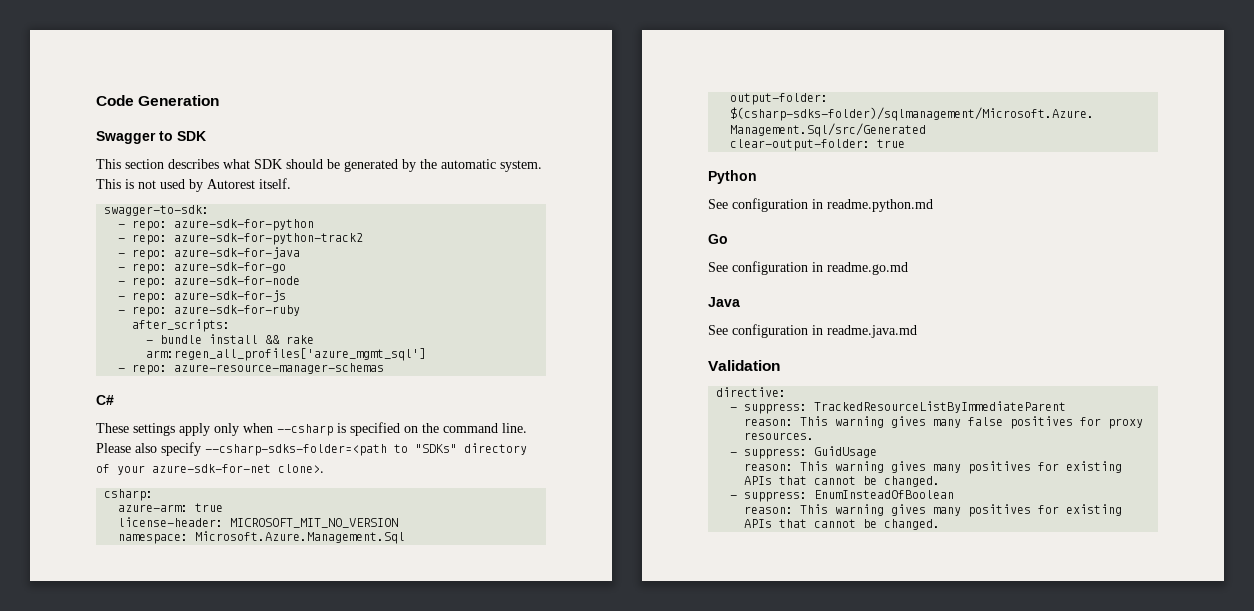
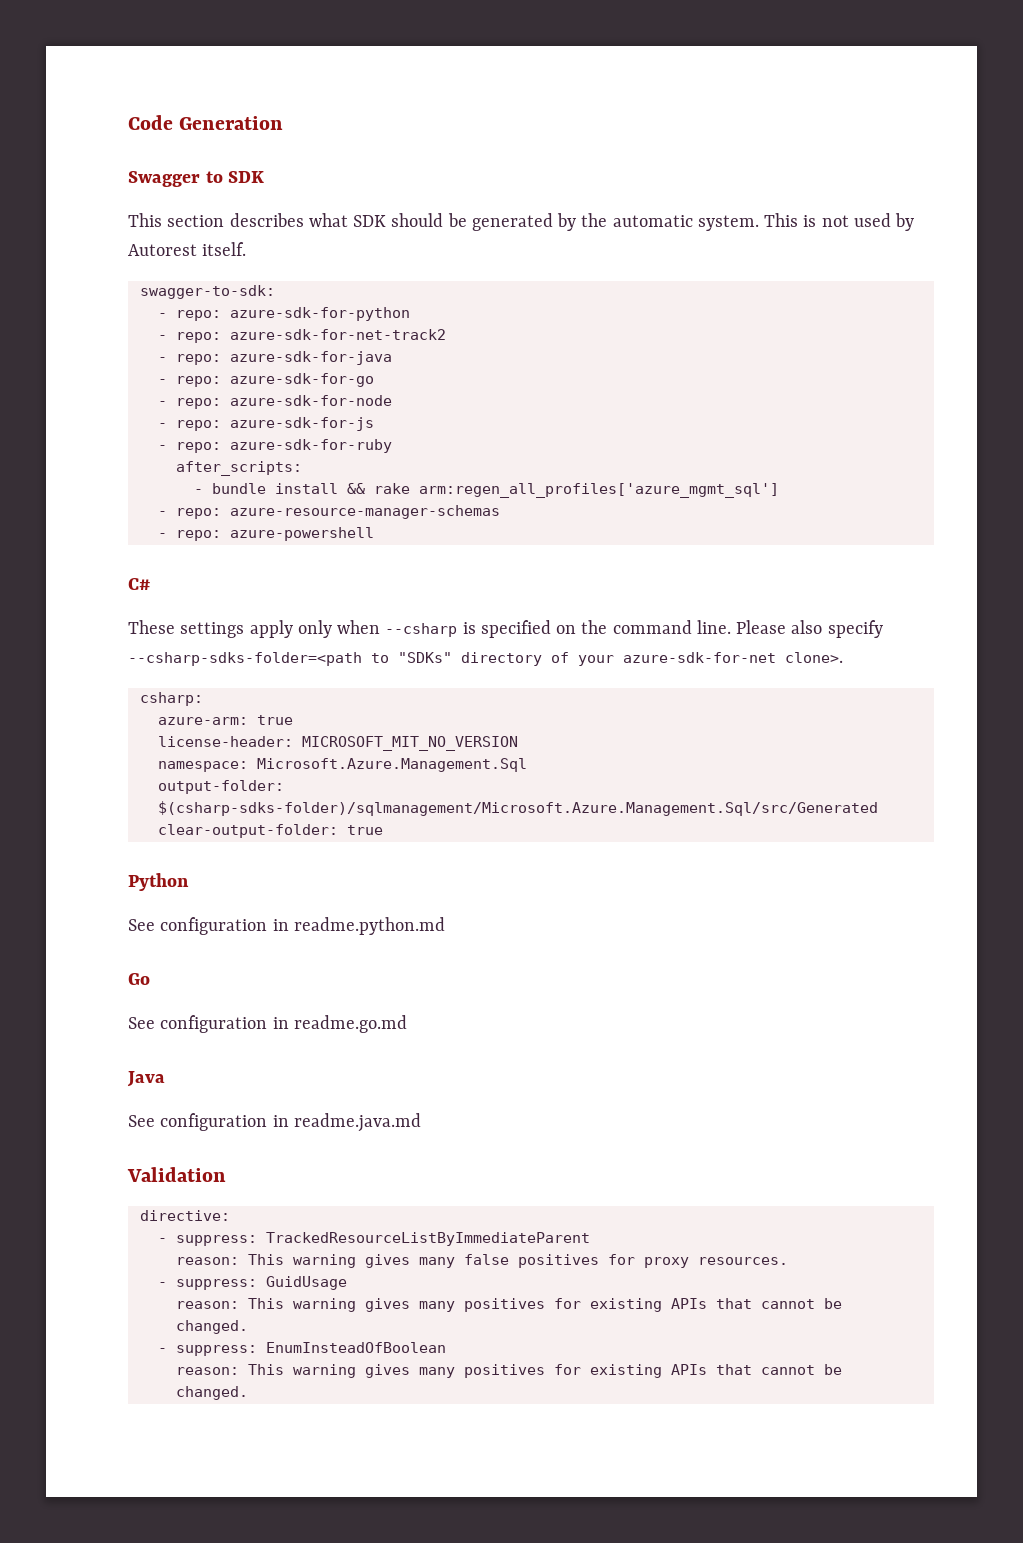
[174,233,364,245] azure-sdk-for-python-track2 -> [229,329,446,340] azure-sdk-for-net-track2
(385, 368) none -> [157,527,374,541] // - repo: azure-powershell

